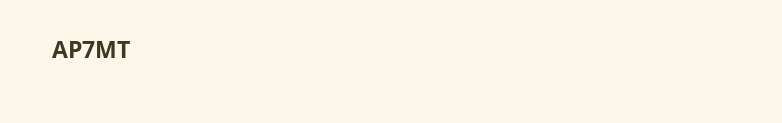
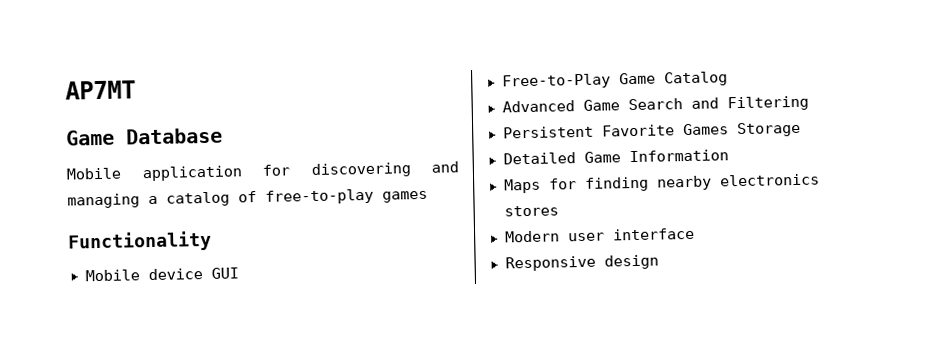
(130, 49) none -> [66,127,223,146] [66,161,459,182] [67,188,428,209] [68,230,212,253] [84,267,239,282] [501,71,728,90] [501,95,809,113] [502,121,801,139] [502,149,729,165] [503,173,820,194] [503,205,559,217] [504,227,695,243] [504,254,659,272] // Game Database // Mobile application for discovering and managing a catalog of free-to-play games // Functionality // Mobile device GUI // Free-to-Play Game Catalog // Advanced Game Search and Filtering // Persistent Favorite Games Storage // Detailed Game Information // Maps for finding nearby electronics stores // Modern user interface // Responsive design

